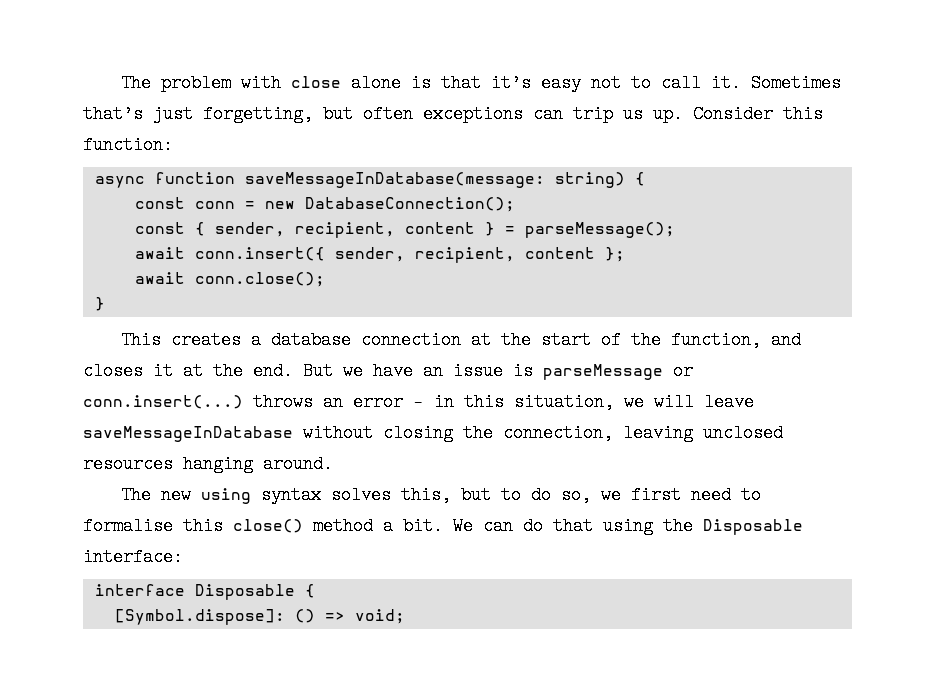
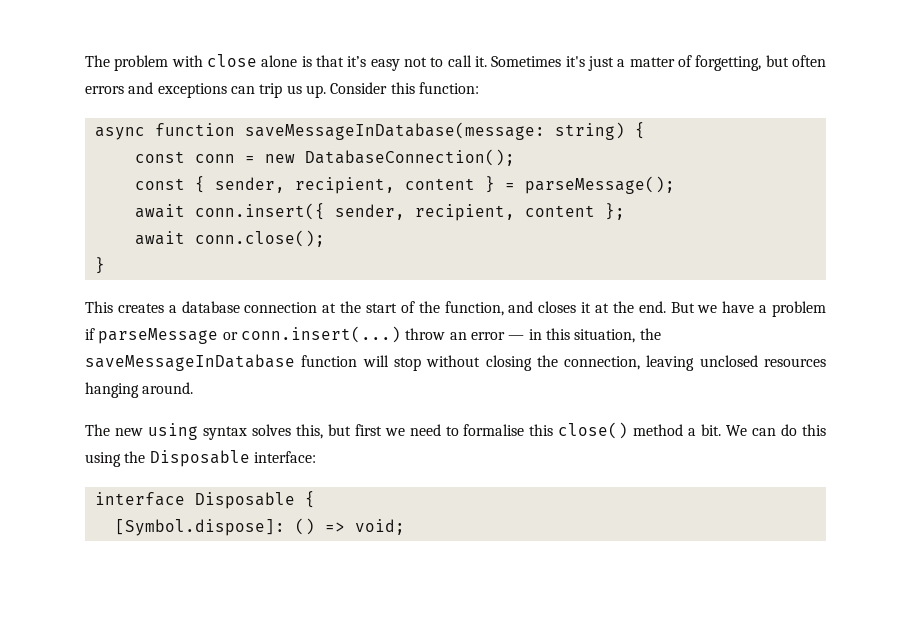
[83,105,193,123] that’s just -> [565,55,692,71] it's just a matter of
(413, 114) none -> [85,82,154,94] errors and
[423,362,533,380] an issue is -> [759,301,826,317] [85,328,95,340] a problem if
[253,393,313,411] throws -> [405,328,446,340] throw
[624,393,754,411] [83,426,293,442] we will leave saveMessageInDatabase -> [639,328,661,340] [85,354,421,371] the saveMessageInDatabase function will stop
[501,486,682,504] to do so, we first -> [354,424,405,436] first we
[553,517,593,535] that -> [802,424,827,436] this

